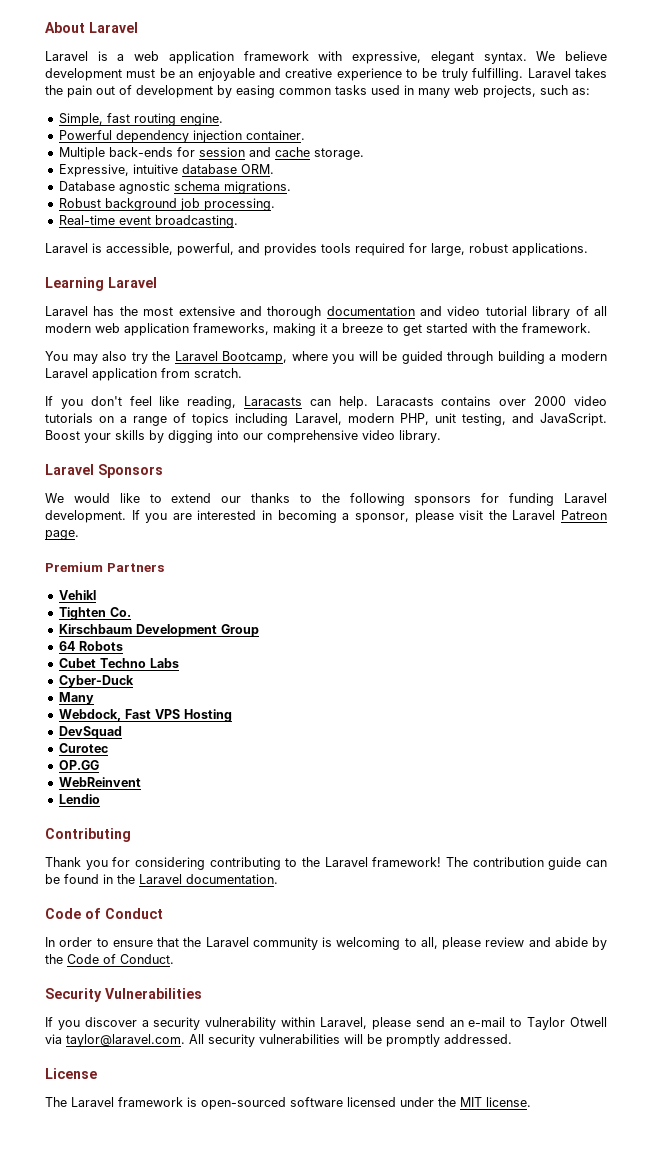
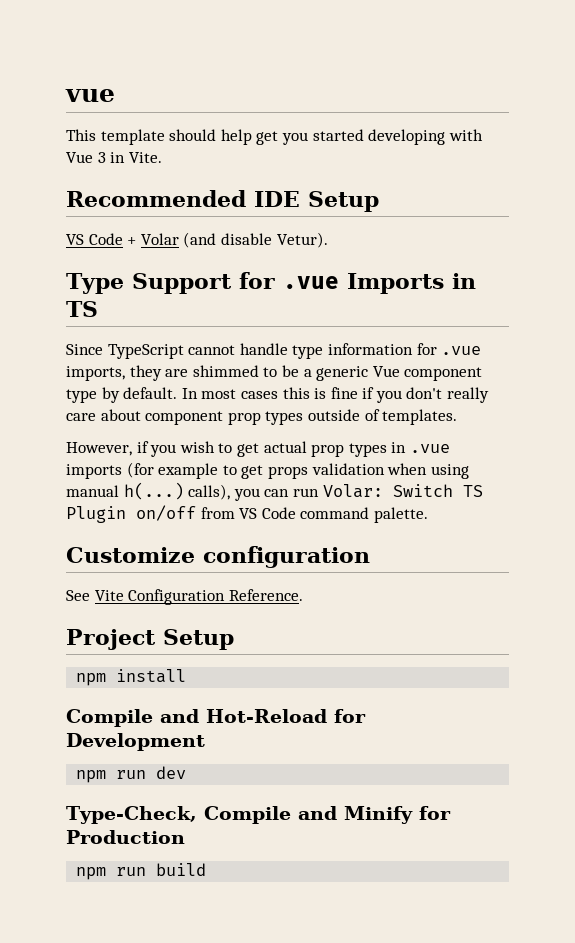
[45,22,138,33] [45,51,608,64] [45,68,607,81] [45,85,590,98] [58,113,223,126] [58,130,305,143] [58,147,364,160] [58,164,274,177] [58,181,291,194] [58,198,275,211] [58,215,238,228] [45,243,588,256] [45,277,157,291] [45,306,607,319] [45,323,591,336] [45,351,608,364] [45,368,242,381] [45,396,608,409] [45,413,608,426] [45,430,441,443] [45,464,163,478] [45,493,608,506] [45,510,608,523] [45,530,79,540] [45,562,164,572] [58,590,96,600] [58,607,131,620] [58,624,259,637] [58,641,123,651] [58,658,179,668] [58,675,134,688] [58,692,94,705] [58,709,232,722] [58,726,122,739] [58,743,108,753] [58,760,99,770] [58,777,141,787] [58,794,100,804] [45,828,131,842] [45,857,608,870] [45,874,278,884] [45,908,163,919] [45,937,607,950] [45,954,174,964] [45,988,202,1002] [45,1017,607,1030] [45,1034,512,1047] [45,1068,97,1079] [45,1097,531,1110] About Laravel // Laravel is a web application framework with expressive, elegant syntax. We believe development must be an enjoyable and creative experience to be truly fulfilling. Laravel takes the pain out of development by easing common tasks used in many web projects, such as: // Simple, fast routing engine. // Powerful dependency injection container. // Multiple back-ends for session and cache storage. // Expressive, intuitive database ORM. // Database agnostic schema migrations. // Robust background job processing. // Real-time event broadcasting. // Laravel is accessible, powerful, and provides tools required for large, robust applications. // Learning Laravel // Laravel has the most extensive and thorough documentation and video tutorial library of all modern web application frameworks, making it a breeze to get started with the framework. // You may also try the Laravel Bootcamp, where you will be guided through building a modern Laravel application from scratch. // If you don't feel like reading, Laracasts can help. Laracasts contains over 2000 video tutorials on a range of topics including Laravel, modern PHP, unit testing, and JavaScript. Boost your skills by digging into our comprehensive video library. // Laravel Sponsors // We would like to extend our thanks to the following sponsors for funding Laravel development. If you are interested in becoming a sponsor, please visit the Laravel Patreon page. // Premium Partners // Vehikl // Tighten Co. // Kirschbaum Development Group // 64 Robots // Cubet Techno Labs // Cyber-Duck // Many // Webdock, Fast VPS Hosting // DevSquad // Curotec // OP.GG // WebReinvent // Lendio // Contributing // Thank you for considering contributing to the Laravel framework! The contribution guide can be found in the Laravel documentation. // Code of Conduct // In order to ensure that the Laravel community is welcoming to all, please review and abide by the Code of Conduct. // Security Vulnerabilities // If you discover a security vulnerability within Laravel, please send an e-mail to Taylor Otwell via taylor@laravel.com. All security vulnerabilities will be promptly addressed. // License // The Laravel framework is open-sourced software licensed under the MIT license. -> [65,89,115,102] [66,129,483,145] [66,152,162,163] [66,190,379,212] [66,232,328,248] [66,272,476,294] [66,301,98,317] [66,343,482,359] [66,365,483,381] [66,387,490,403] [66,409,458,425] [66,441,450,457] [66,462,469,479] [66,482,483,501] [66,505,428,523] [66,546,370,568] [66,589,303,605] [66,629,234,650] [76,669,187,686] [66,709,366,727] [66,733,205,751] [76,766,187,783] [66,806,451,824] [66,830,185,844] [76,863,207,880] vue // This template should help get you started developing with Vue 3 in Vite. // Recommended IDE Setup // VS Code + Volar (and disable Vetur). // Type Support for .vue Imports in TS // Since TypeScript cannot handle type information for .vue imports, they are shimmed to be a generic Vue component type by default. In most cases this is fine if you don't really care about component prop types outside of templates. // However, if you wish to get actual prop types in .vue imports (for example to get props validation when using manual h(...) calls), you can run Volar: Switch TS Plugin on/off from VS Code command palette. // Customize configuration // See Vite Configuration Reference. // Project Setup // npm install // Compile and Hot-Reload for Development // npm run dev // Type-Check, Compile and Minify for Production // npm run build

